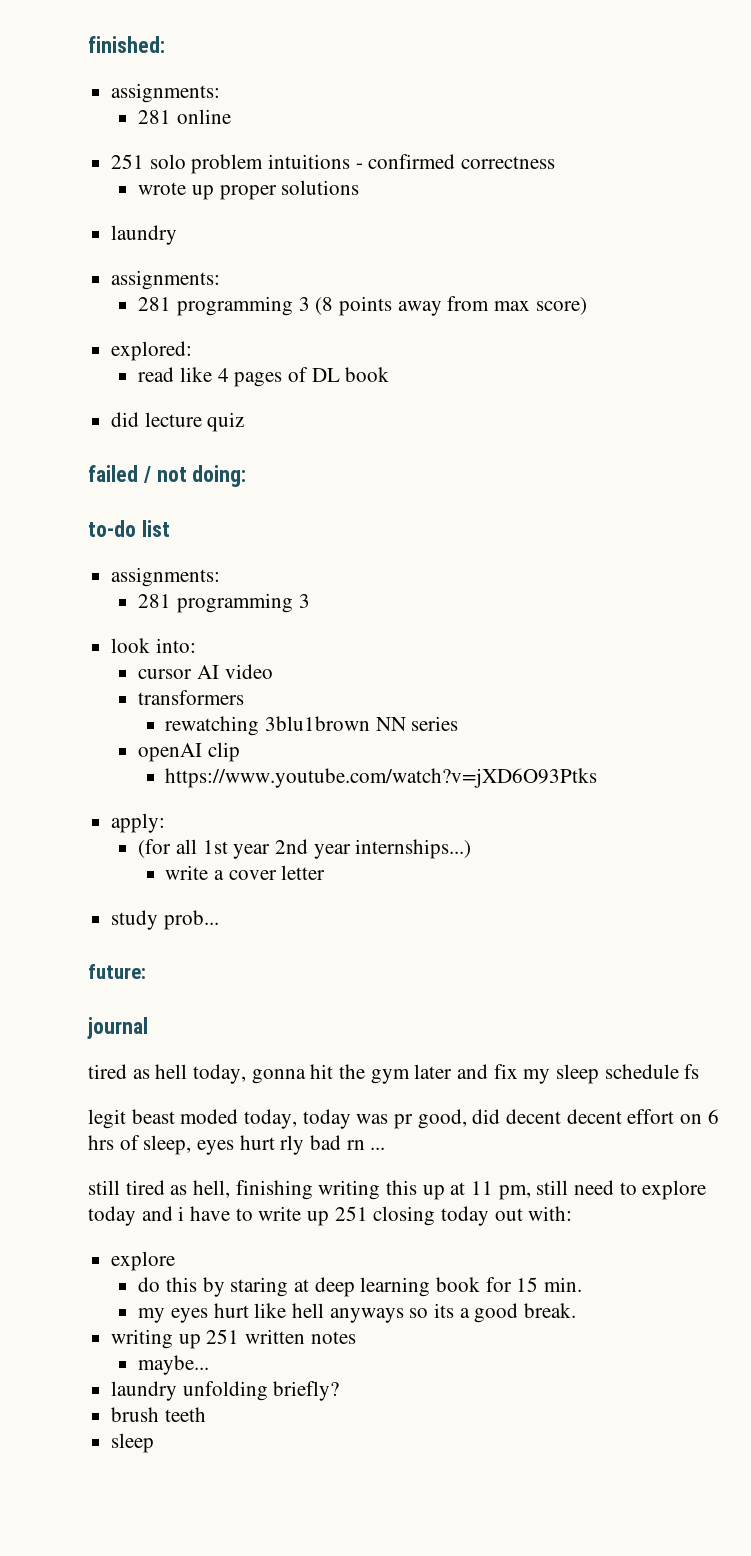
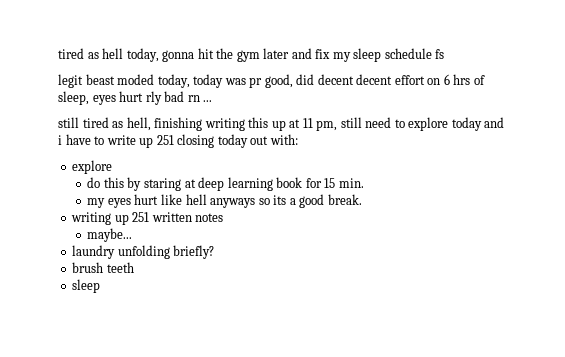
[88,36,165,53] [111,83,221,103] [138,109,231,124] [111,154,556,174] [138,180,360,200] [111,225,178,245] [111,270,221,290] [138,296,587,316] [111,341,193,361] [138,367,390,387] [111,412,245,432] [88,465,247,487] [88,520,170,537] [111,567,221,587] [138,593,310,613] [111,638,196,653] [138,664,273,679] [138,690,245,705] [165,716,459,736] [138,742,240,762] [165,768,598,788] [111,813,166,833] [138,839,472,859] [165,865,326,880] [111,910,219,930] [88,964,146,979] [87,1017,148,1039] finished: // assignments: // 281 online // 251 solo problem intuitions - confirmed correctness // wrote up proper solutions // laundry // assignments: // 281 programming 3 (8 points away from max score) // explored: // read like 4 pages of DL book // did lecture quiz // failed / not doing: // to-do list // assignments: // 281 programming 3 // look into: // cursor AI video // transformers // rewatching 3blu1brown NN series // openAI clip // https://www.youtube.com/watch?v=jXD6O93Ptks // apply: // (for all 1st year 2nd year internships...) // write a cover letter // study prob... // future: // journal // -> (58, 53) none

